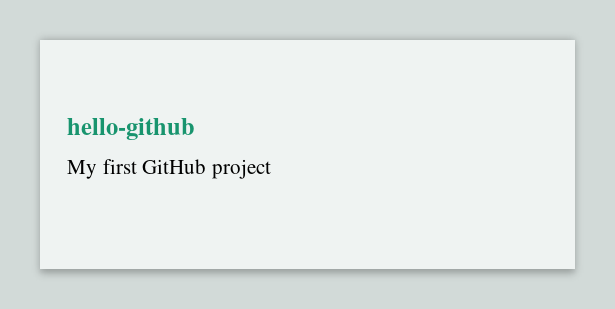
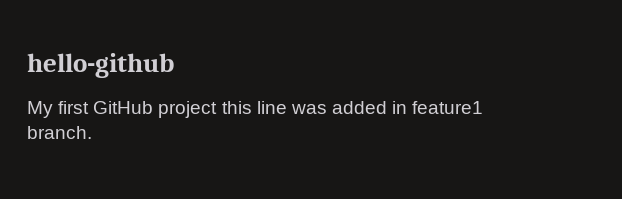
(272, 169) none -> [221,101,484,114] [27,126,92,139] this line was added in feature1 branch.

